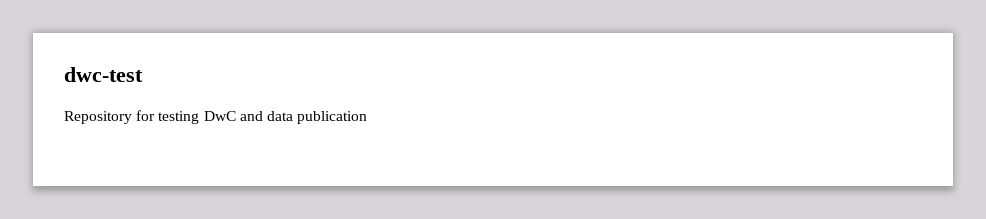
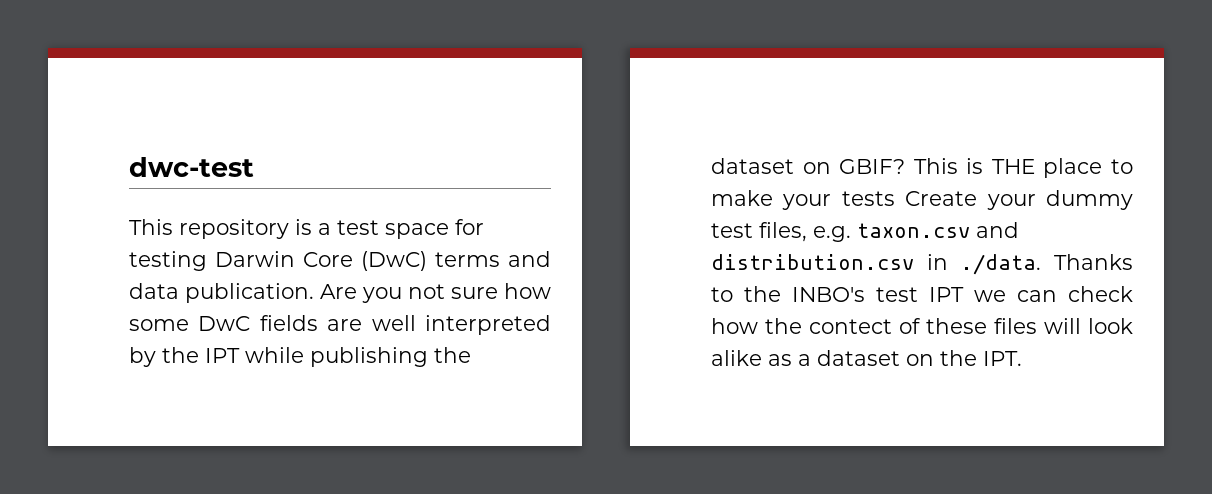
[64,110,368,124] Repository for testing DwC and data publication -> [129,219,484,239] [129,251,551,271] [129,283,551,303] [129,315,551,335] [129,347,471,367] [711,158,1133,178] [711,190,1133,210] [711,222,1019,242] [711,254,1133,275] [711,286,1133,302] [711,318,1133,334] [711,350,1022,366] This repository is a test space for testing Darwin Core (DwC) terms and data publication. Are you not sure how some DwC fields are well interpreted by the IPT while publishing the dataset on GBIF? This is THE place to make your tests Create your dummy test files, e.g. taxon.csv and distribution.csv in ./data. Thanks to the INBO's test IPT we can check how the contect of these files will look alike as a dataset on the IPT.

